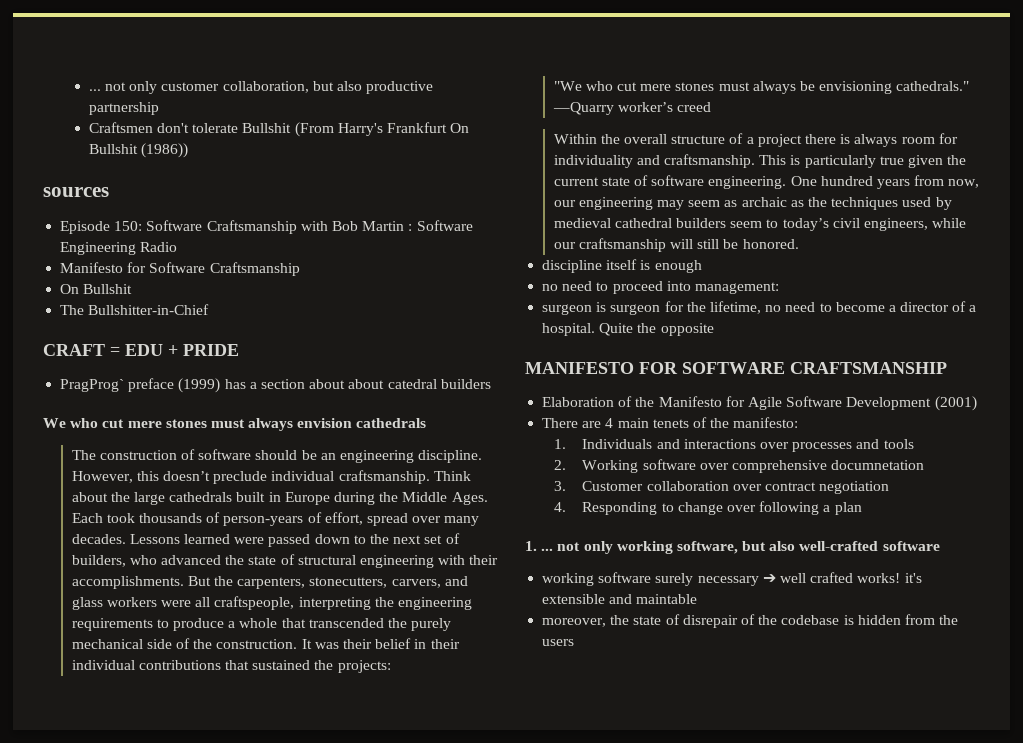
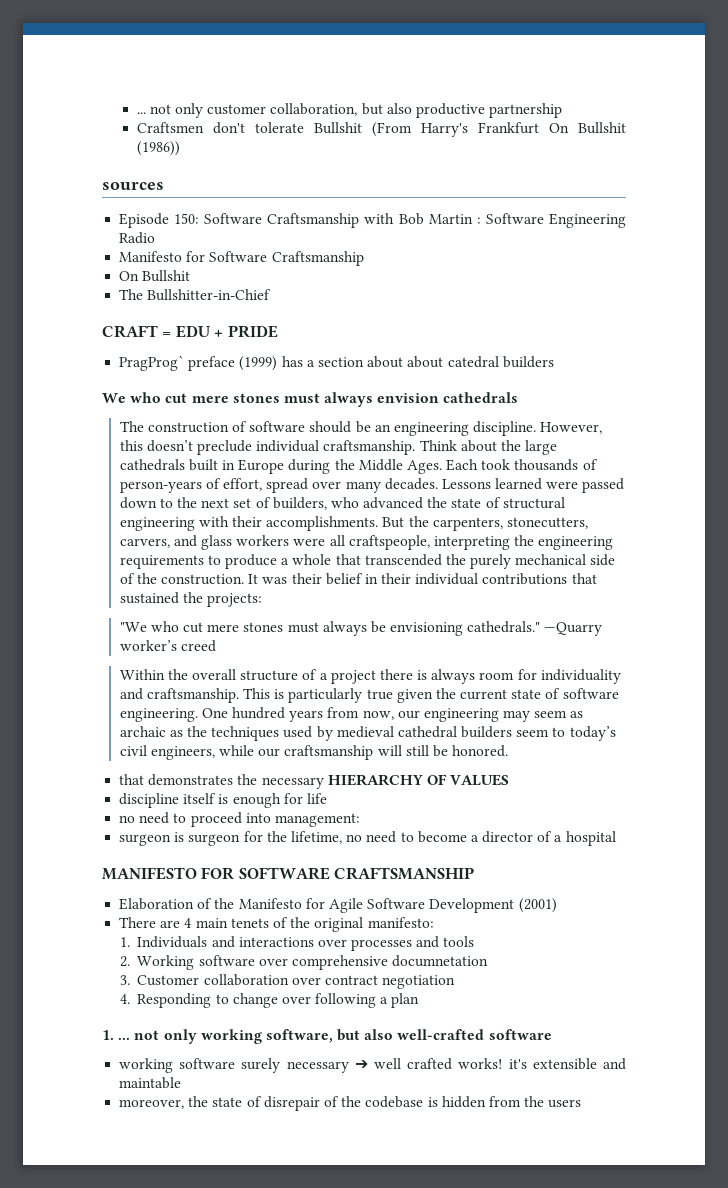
(799, 244) none -> [119,774,510,789] // that demonstrates the necessary HIERARCHY OF VALUES
(702, 266) none -> [283,793,327,804] for life
[542,323,714,336] hospital. Quite the opposite -> [565,831,616,846] hospital
(730, 423) none -> [314,917,364,932] original

